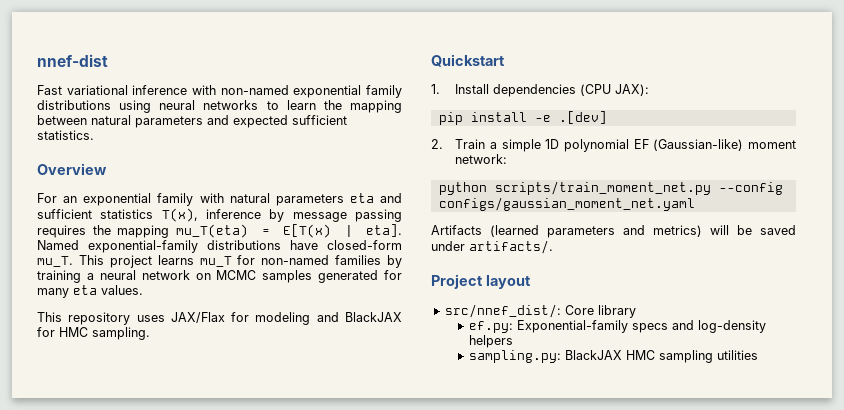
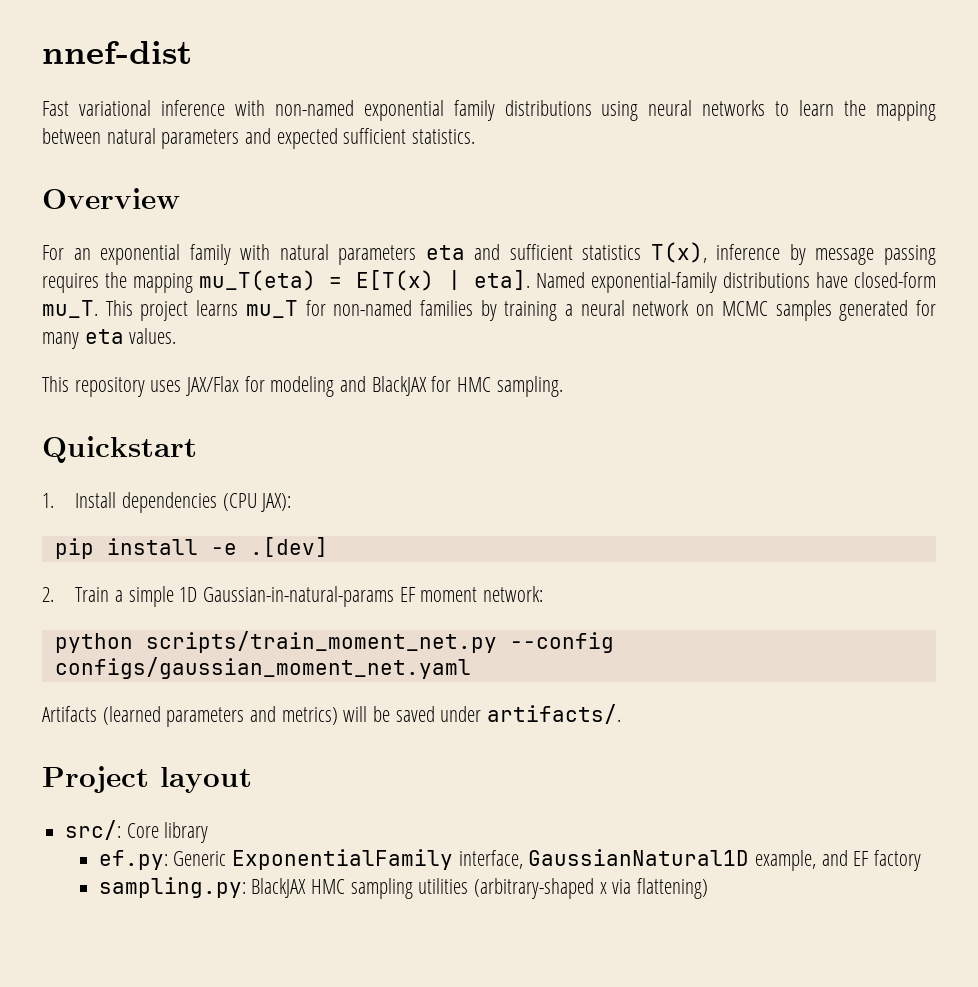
[564,139,744,152] polynomial EF (Gaussian-like) -> [203,586,416,607] Gaussian-in-natural-params EF
[444,304,561,318] src/nnef_dist/: -> [65,820,122,840] src/:
[517,320,767,333] [469,335,514,348] Exponential-family specs and log-density helpers -> [173,849,921,871] Generic ExponentialFamily interface, GaussianNatural1D example, and EF factory
(759, 355) none -> [473,878,708,899] (arbitrary-shaped x via flattening)

